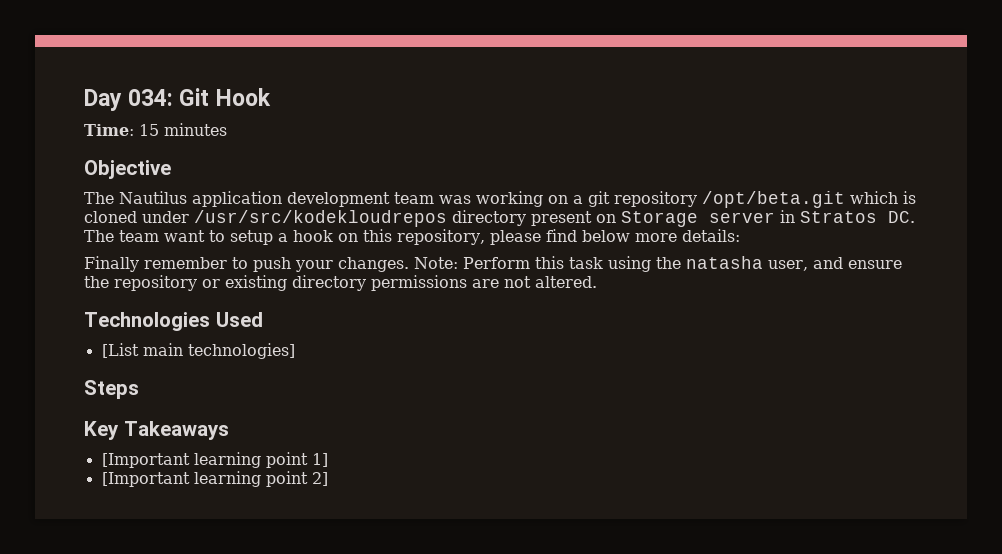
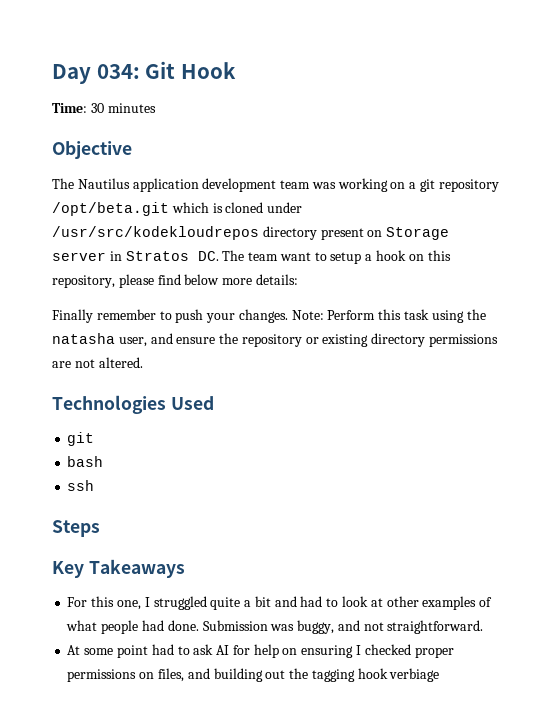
[139,124,159,136] 15 -> [90,103,104,113] 30
[101,343,295,359] [List main technologies] -> [67,432,95,446] [67,456,104,467] [67,480,95,491] git // bash // ssh
[101,452,328,468] [101,471,328,487] [Important learning point 1] // [Important learning point 2] -> [67,596,493,610] [66,620,484,634] [67,644,454,658] [67,668,440,682] For this one, I struggled quite a bit and had to look at other examples of what people had done. Submission was buggy, and not straightforward. // At some point had to ask AI for help on ensuring I checked proper permissions on files, and building out the tagging hook verbiage

